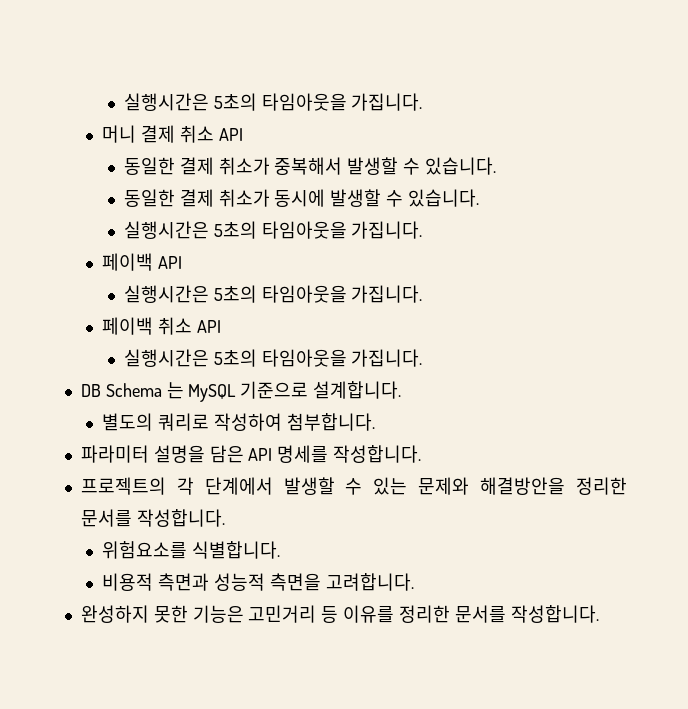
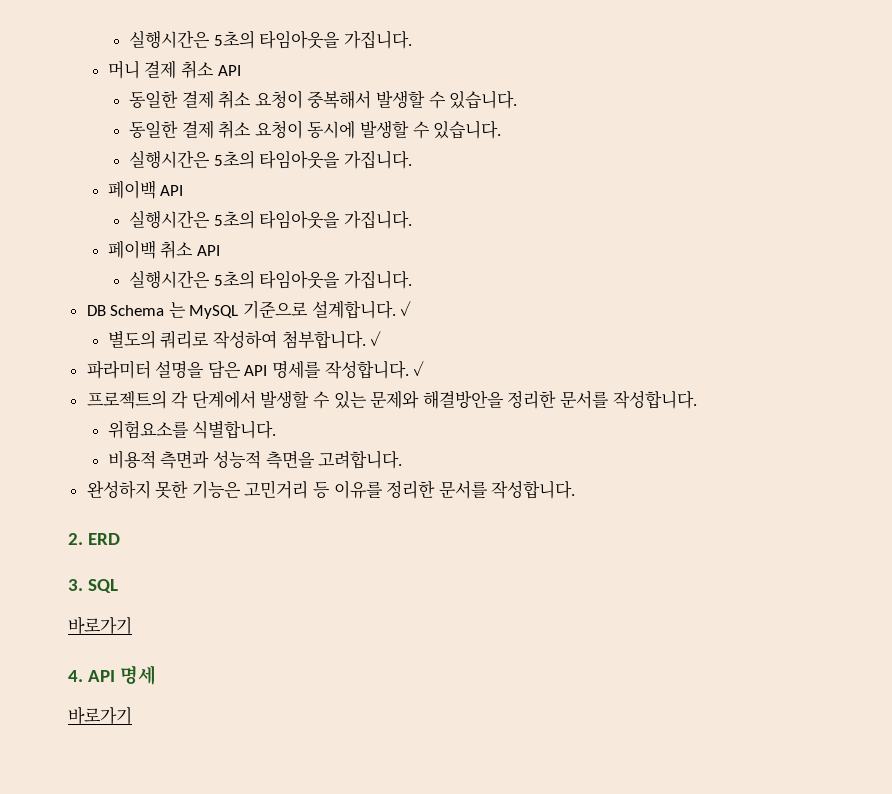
[218,157,270,175] 취소가 -> [218,90,303,109] 취소 요청이
[218,189,270,207] 취소가 -> [218,120,303,139] 취소 요청이
(402, 390) none -> [400,301,412,316] ✓
(375, 422) none -> [370,331,382,346] ✓
(422, 454) none -> [413,361,425,376] ✓
(599, 614) none -> [68,533,120,545] [68,579,118,593] [68,616,132,635] [68,665,156,685] [68,706,132,725] // 2. ERD // 3. SQL // 바로가기 // 4. API 명세 // 바로가기

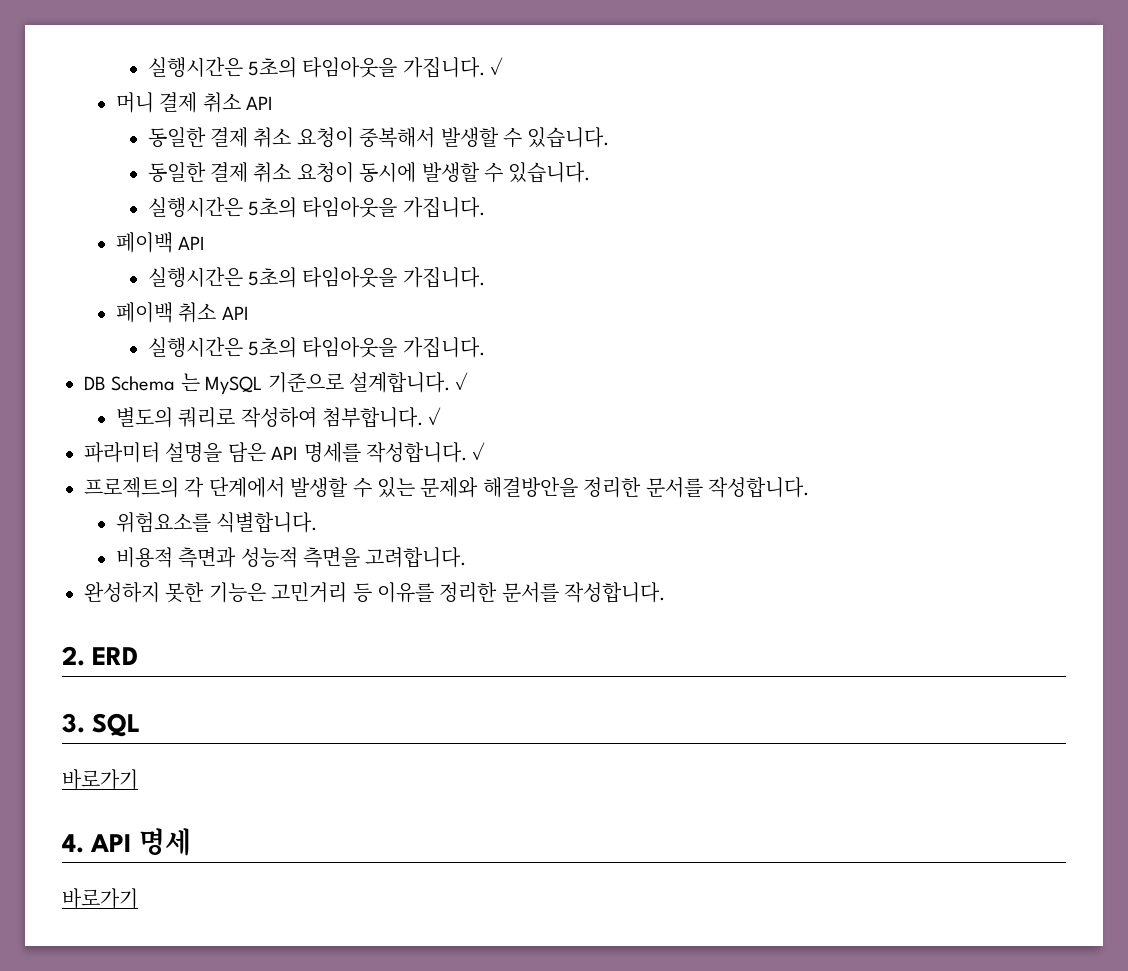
[128,30,412,49] 실행시간은 5초의 타임아웃을 가집니다. -> [147,57,504,78] 실행시간은 5초의 타임아웃을 가집니다. ✓

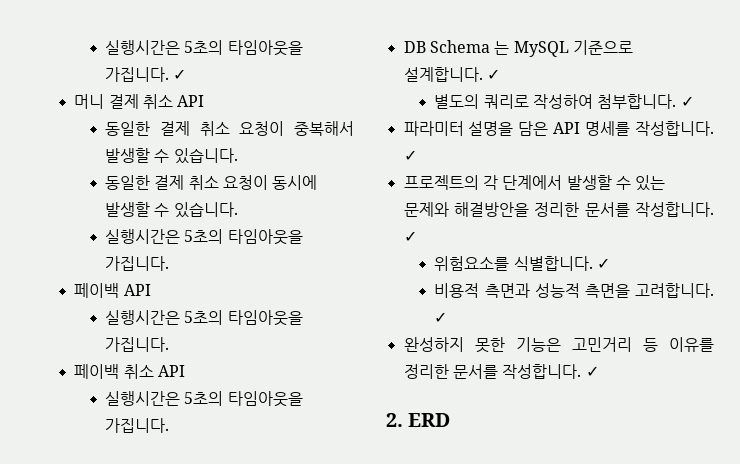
(809, 487) none -> [403,231,417,242] ✓
(318, 522) none -> [597,258,611,269] ✓
(467, 557) none -> [434,312,448,323] ✓
(666, 592) none -> [585,366,599,377] ✓
[62,713,141,737] [62,769,138,790] [62,828,191,856] [62,888,138,909] // 3. SQL // 바로가기 // 4. API 명세 // 바로가기 -> (451, 420) none

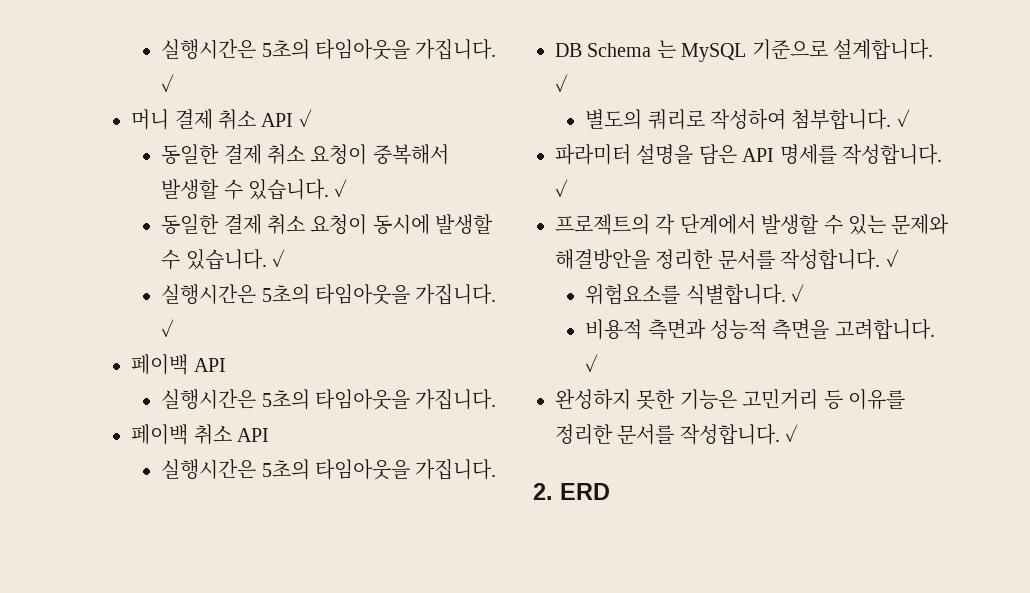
(205, 101) none -> [298,109,312,127] ✓
(238, 156) none -> [334,179,348,197] ✓
[105,229,303,245] [105,256,170,271] // 실행시간은 5초의 타임아웃을 가집니다. -> [271,249,285,267] [161,284,497,305] [161,319,175,337] ✓ // 실행시간은 5초의 타임아웃을 가집니다. ✓

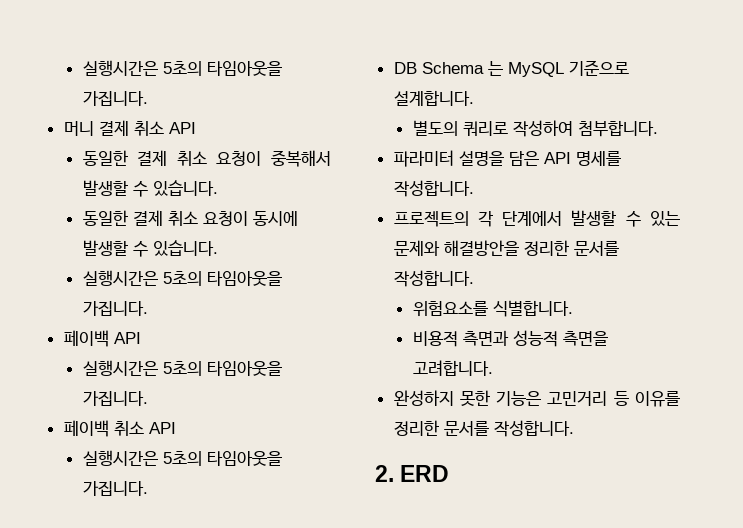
[161,39,497,60] [161,74,175,92] 실행시간은 5초의 타임아웃을 가집니다. ✓ -> [82,60,282,76] [82,91,148,106] 실행시간은 5초의 타임아웃을 가집니다.
[298,109,312,127] ✓ -> (196, 128) none
[334,179,348,197] ✓ -> (218, 188) none
[271,249,285,267] [161,284,497,305] [161,319,175,337] ✓ // 실행시간은 5초의 타임아웃을 가집니다. ✓ -> [82,270,282,286] [82,301,148,316] // 실행시간은 5초의 타임아웃을 가집니다.
[555,74,568,92] ✓ -> (474, 98) none
[896,109,910,127] ✓ -> (658, 128) none
[555,179,568,197] ✓ -> (474, 188) none
[885,249,899,267] ✓ -> (474, 278) none
[790,284,804,302] ✓ -> (573, 308) none
[585,354,599,372] ✓ -> (493, 368) none
[785,424,799,442] ✓ -> (574, 428) none

